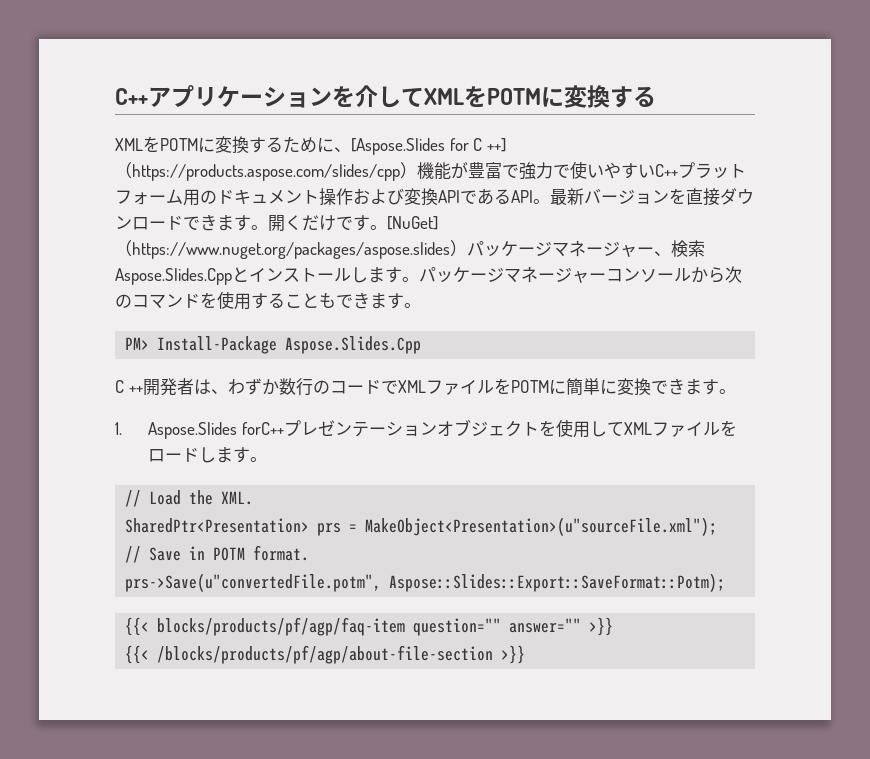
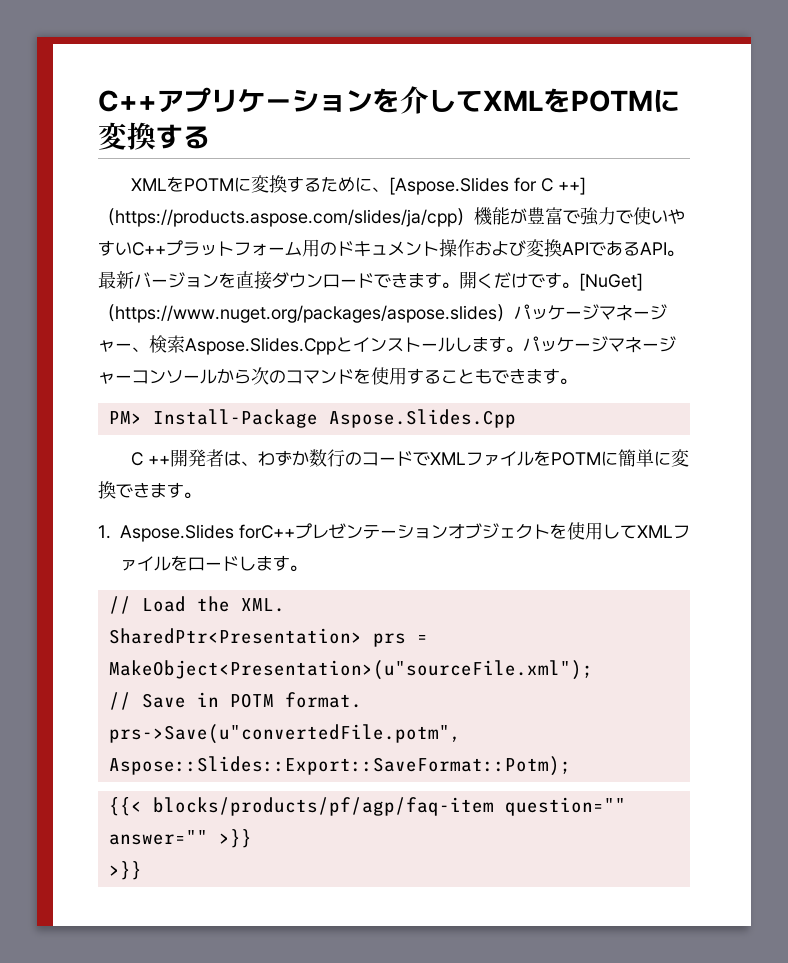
[132,164,400,181] https://products.aspose.com/slides/cpp -> [115,209,457,227] https://products.aspose.com/slides/ja/cpp
[125,645,494,664] {{< /blocks/products/pf/agp/about-file-section -> (252, 838) none

